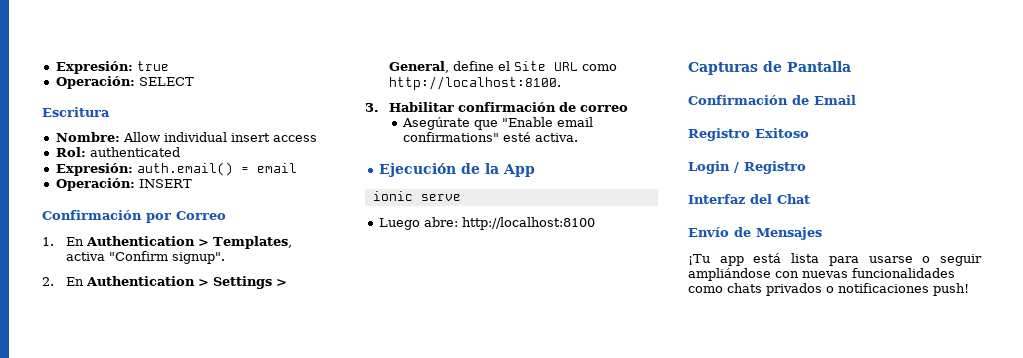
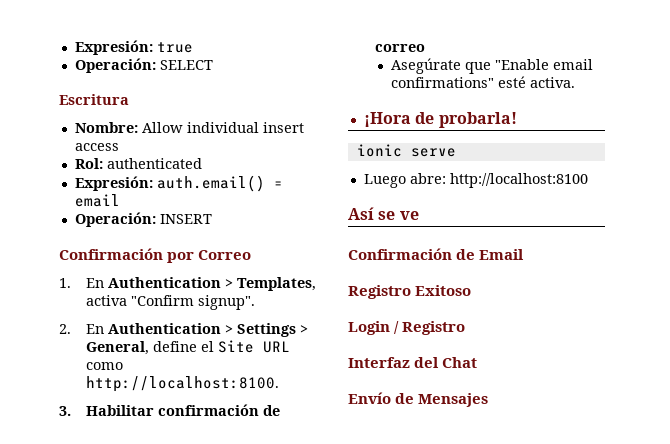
[378,163,535,177] Ejecución de la App -> [363,112,517,128] ¡Hora de probarla!
[688,61,851,75] Capturas de Pantalla -> [348,207,419,220] Así se ve
[688,253,982,266] [688,268,955,281] [688,283,969,296] // ¡Tu app está lista para usarse o seguir ampliándose con nuevas funcionalidades como chats privados o notificaciones push! -> (489, 400) none

